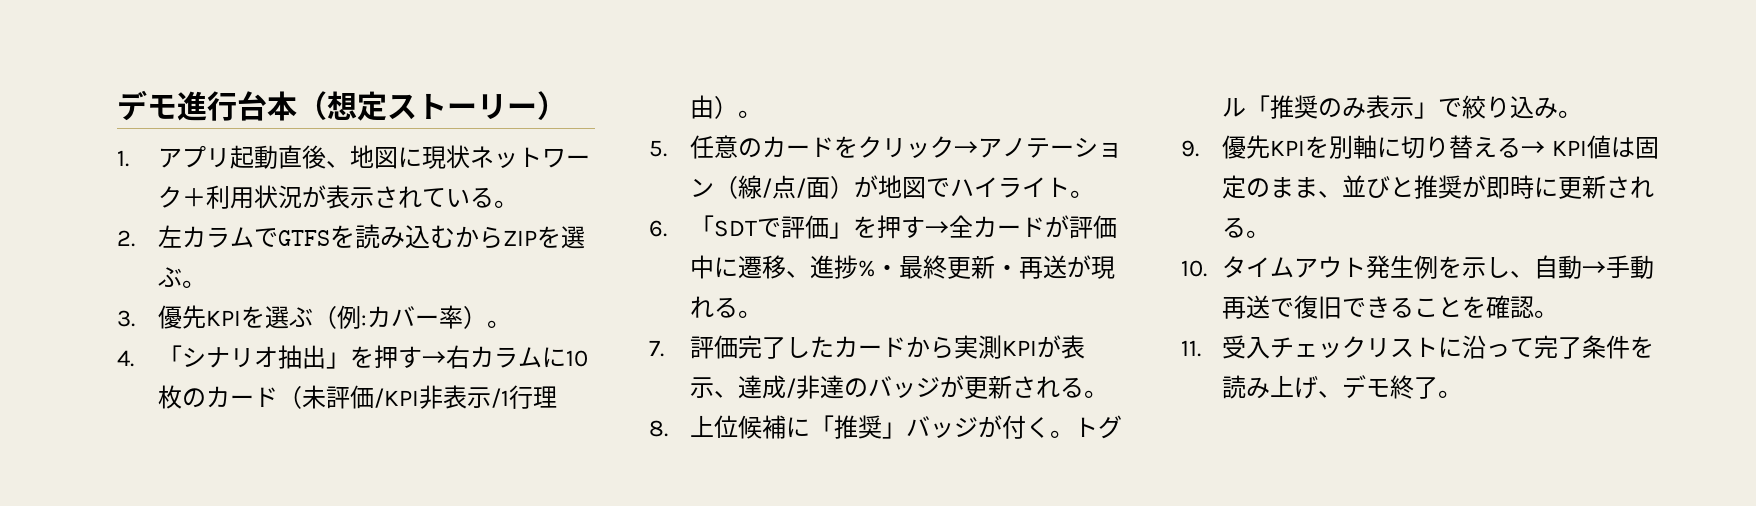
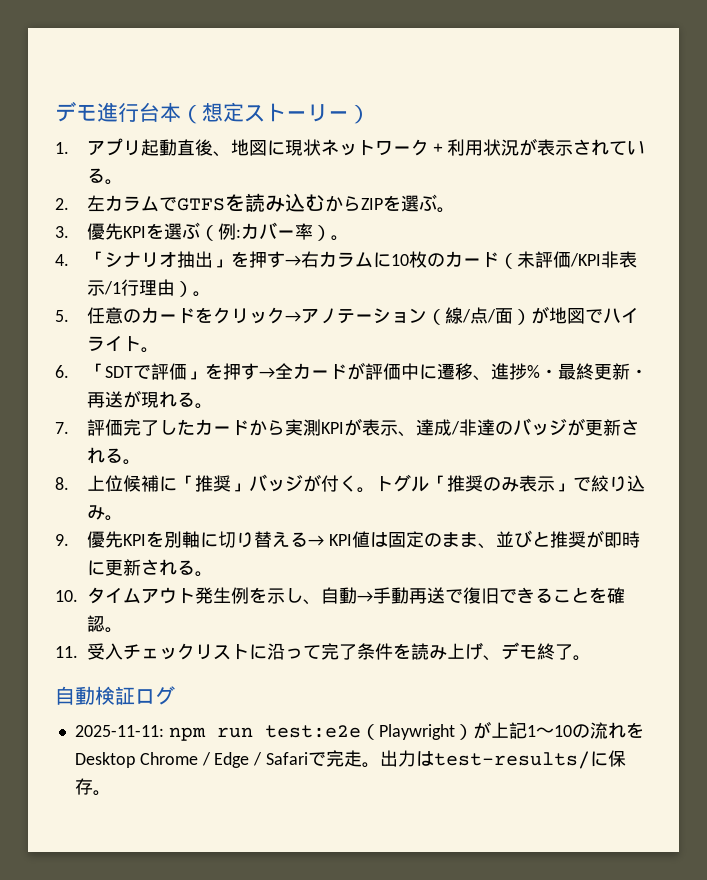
(1463, 394) none -> [55,686,175,705] [74,721,644,741] [74,750,627,769] [74,778,111,796] // 自動検証ログ // 2025-11-11: npm run test:e2e（Playwright）が上記1〜10の流れをDesktop Chrome / Edge / Safariで完走。出力はtest-results/に保存。

